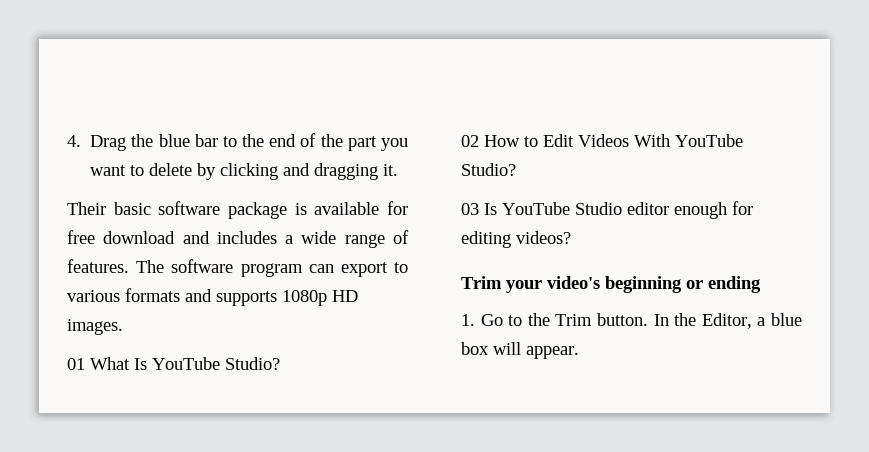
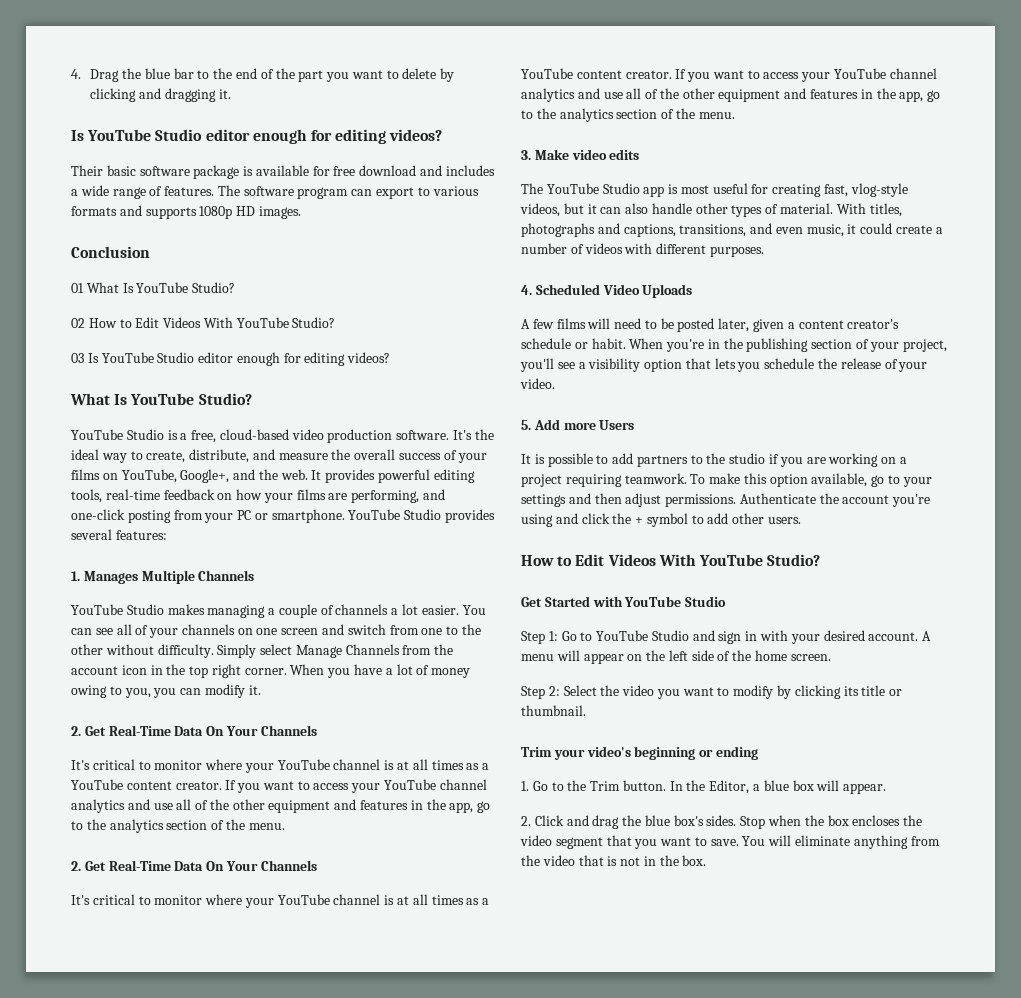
(399, 170) none -> [71,129,443,144] // Is YouTube Studio editor enough for editing videos?
(123, 327) none -> [71,246,150,258] // Conclusion
(571, 237) none -> [70,393,252,405] [71,429,494,443] [71,449,487,463] [71,469,475,483] [71,489,446,503] [71,509,496,523] [71,529,167,540] [71,570,255,584] [71,604,486,618] [71,624,481,638] [71,644,454,658] [71,664,471,678] [71,684,261,698] [71,725,317,736] [71,759,490,773] [71,779,487,793] [71,799,491,813] [71,819,285,833] [71,860,317,871] [71,894,490,908] [521,68,937,82] [521,88,941,102] [521,108,735,122] [521,149,640,160] [521,183,908,197] [520,203,902,217] [521,223,943,237] [521,243,764,257] [521,284,693,298] [521,318,900,332] [521,338,947,352] [520,358,928,372] [520,378,555,389] [521,419,635,430] [521,453,907,467] [521,473,932,487] [521,493,931,507] [521,513,802,527] [521,554,821,566] [521,596,727,607] [521,630,932,644] [521,650,831,664] [521,685,903,699] [521,705,586,716] // What Is YouTube Studio? // YouTube Studio is a free, cloud-based video production software. It's the ideal way to create, distribute, and measure the overall success of your films on YouTube, Google+, and the web. It provides powerful editing tools, real-time feedback on how your films are performing, and one-click posting from your PC or smartphone. YouTube Studio provides several features: // 1. Manages Multiple Channels // YouTube Studio makes managing a couple of channels a lot easier. You can see all of your channels on one screen and switch from one to the other without difficulty. Simply select Manage Channels from the account icon in the top right corner. When you have a lot of money owing to you, you can modify it. // 2. Get Real-Time Data On Your Channels // It's critical to monitor where your YouTube channel is at all times as a YouTube content creator. If you want to access your YouTube channel analytics and use all of the other equipment and features in the app, go to the analytics section of the menu. // 2. Get Real-Time Data On Your Channels // It's critical to monitor where your YouTube channel is at all times as a YouTube content creator. If you want to access your YouTube channel analytics and use all of the other equipment and features in the app, go to the analytics section of the menu. // 3. Make video edits // The YouTube Studio app is most useful for creating fast, vlog-style videos, but it can also handle other types of material. With titles, photographs and captions, transitions, and even music, it could create a number of videos with different purposes. // 4. Scheduled Video Uploads // A few films will need to be posted later, given a content creator's schedule or habit. When you're in the publishing section of your project, you'll see a visibility option that lets you schedule the release of your video. // 5. Add more Users // It is possible to add partners to the studio if you are working on a project requiring teamwork. To make this option available, go to your settings and then adjust permissions. Authenticate the account you're using and click the + symbol to add other users. // How to Edit Videos With YouTube Studio? // Get Started with YouTube Studio // Step 1: Go to YouTube Studio and sign in with your desired account. A menu will appear on the left side of the home screen. // Step 2: Select the video you want to modify by clicking its title or thumbnail.
(579, 352) none -> [521,815,923,829] [520,835,940,849] [521,855,707,866] // 2. Click and drag the blue box's sides. Stop when the box encloses the video segment that you want to save. You will eliminate anything from the video that is not in the box.

